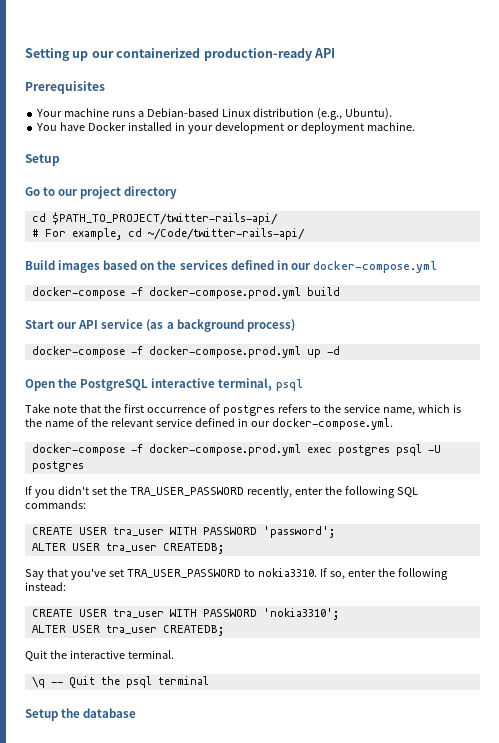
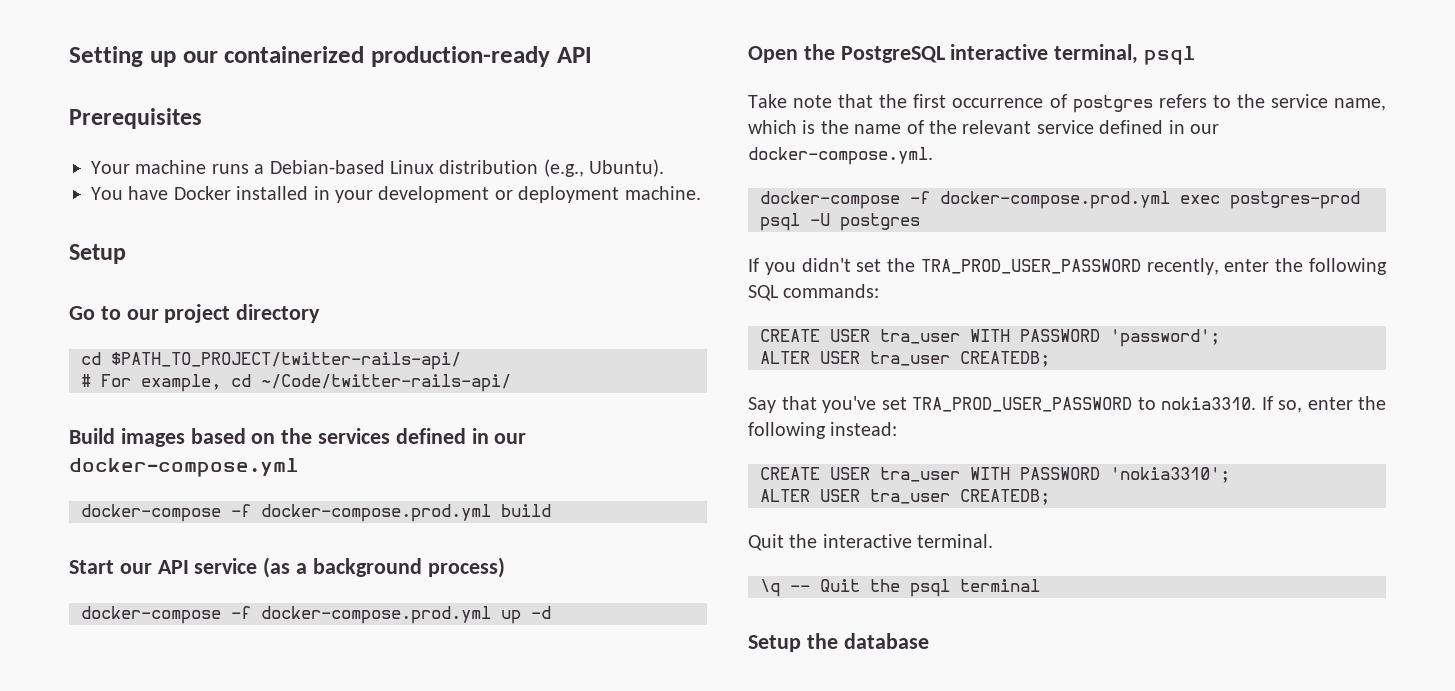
[337,445,390,456] postgres -> [1230,191,1360,209] postgres-prod
[129,487,244,496] TRA_USER_PASSWORD -> [920,259,1141,274] TRA_PROD_USER_PASSWORD
[126,569,241,578] TRA_USER_PASSWORD -> [912,397,1132,412] TRA_PROD_USER_PASSWORD

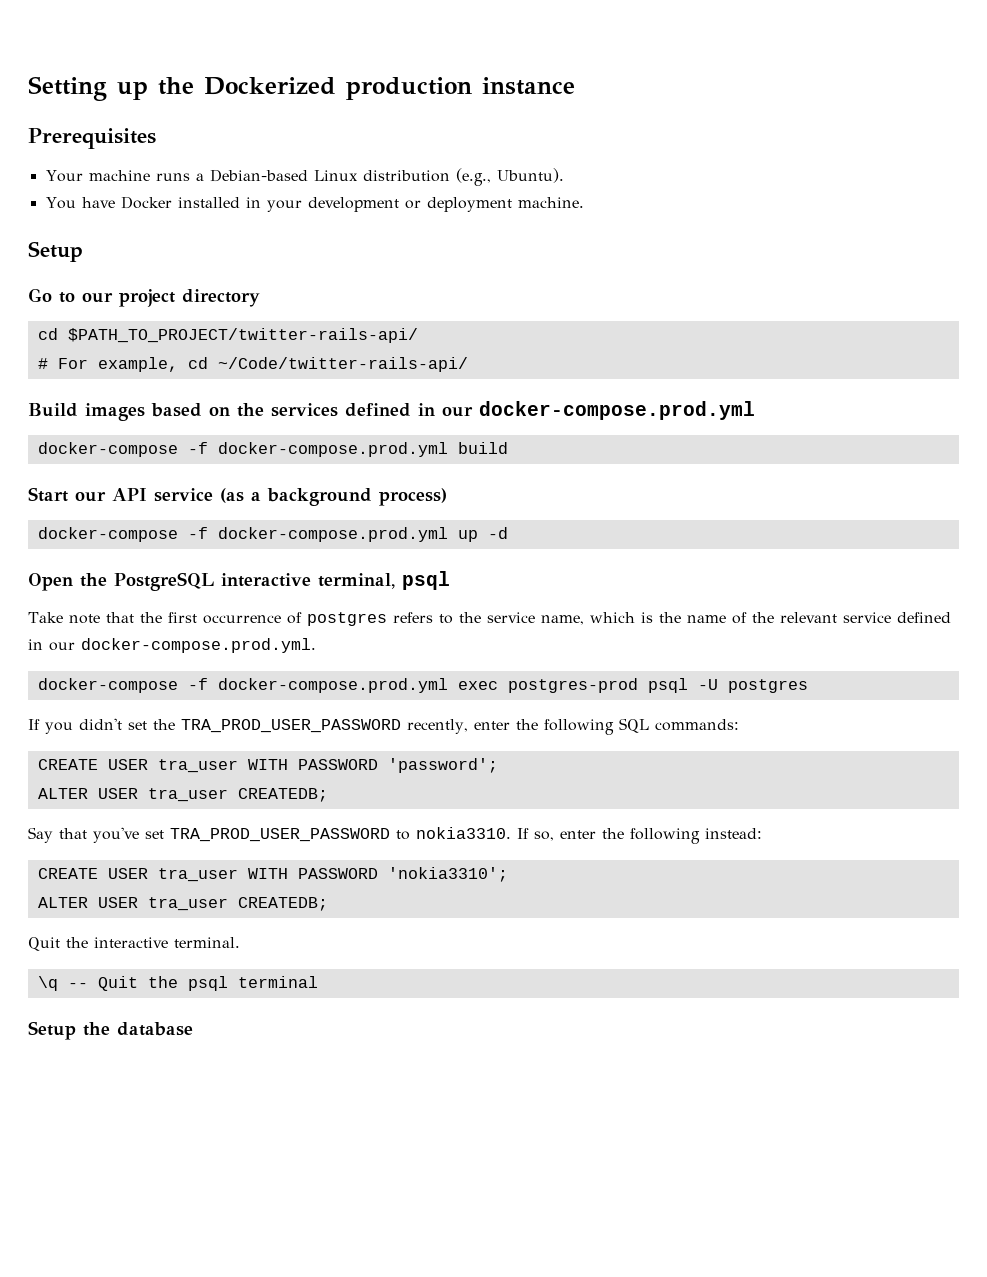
[182,46,592,67] our containerized production-ready API -> [158,77,575,100] the Dockerized production instance
[69,458,299,477] docker-compose.yml -> [479,401,755,420] docker-compose.prod.yml
[748,147,933,165] docker-compose.yml. -> [81,638,316,653] docker-compose.prod.yml.

